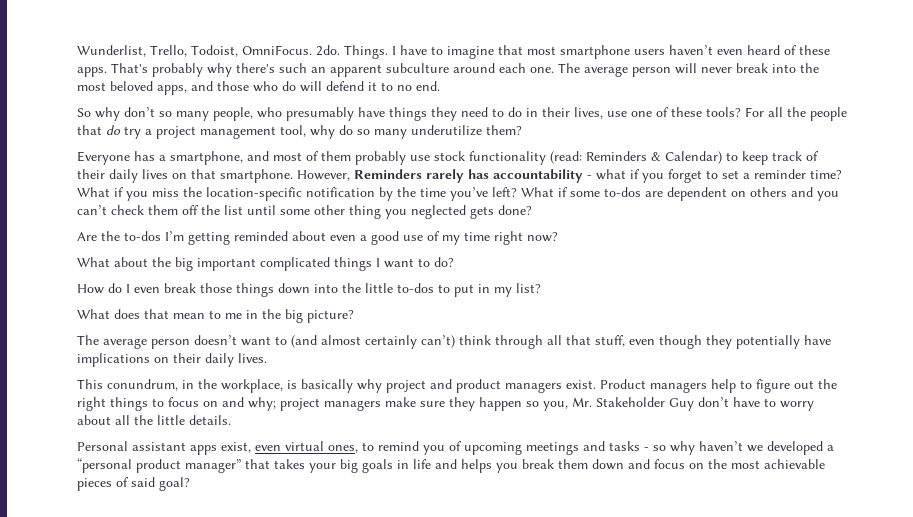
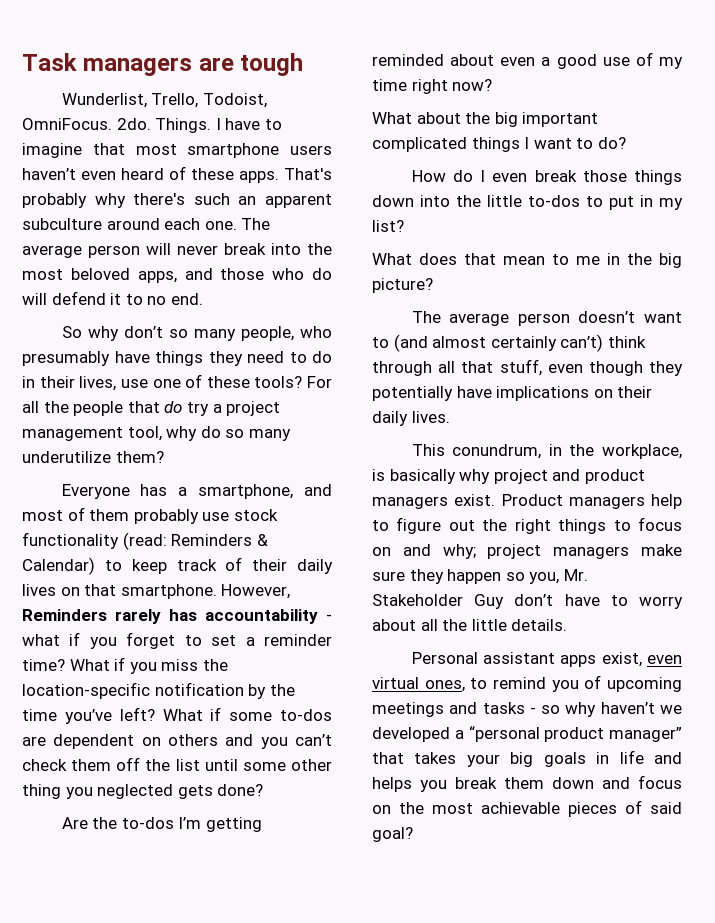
(77, 51) none -> [22,53,304,76] Task managers are tough //

